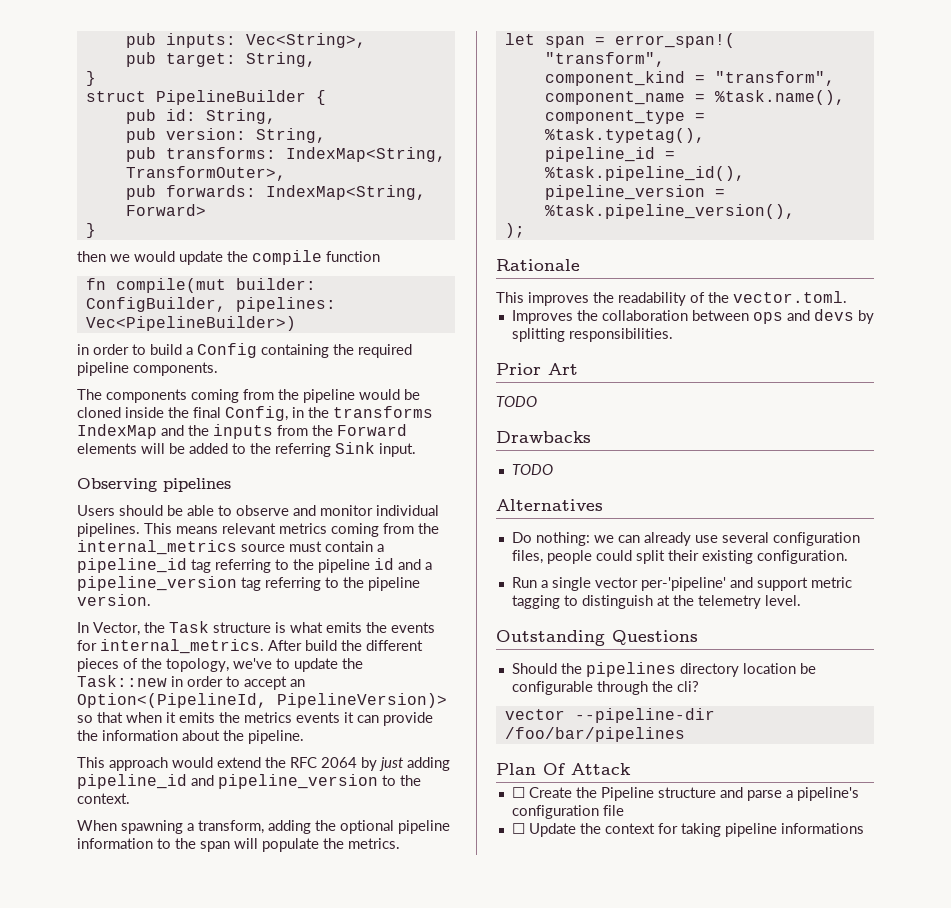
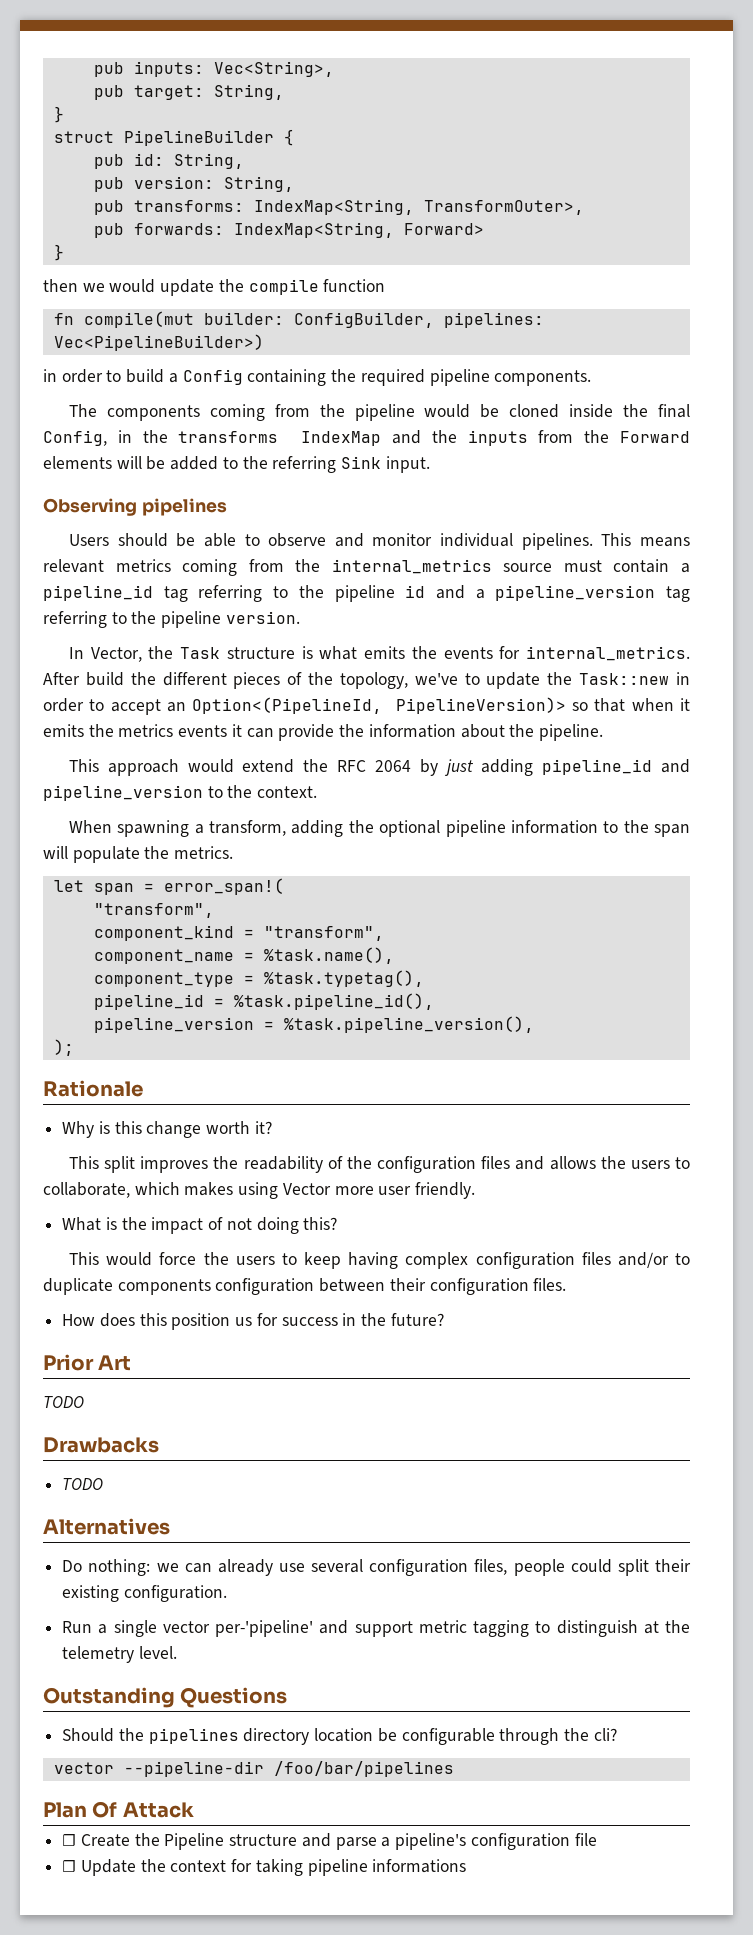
[496,292,524,303] // This -> [62,1121,272,1138] [68,1156,136,1173] // Why is this change worth it? // This split
[733,291,847,303] [511,309,874,324] [511,328,673,342] vector.toml. // Improves the collaboration between ops and devs by splitting responsibilities. -> [377,1156,691,1173] [43,1182,476,1199] [62,1217,338,1234] [68,1252,690,1269] [43,1278,567,1295] [62,1313,444,1330] configuration files and allows the users to collaborate, which makes using Vector more user friendly. // What is the impact of not doing this? // This would force the users to keep having complex configuration files and/or to duplicate components configuration between their configuration files. // How does this position us for success in the future?

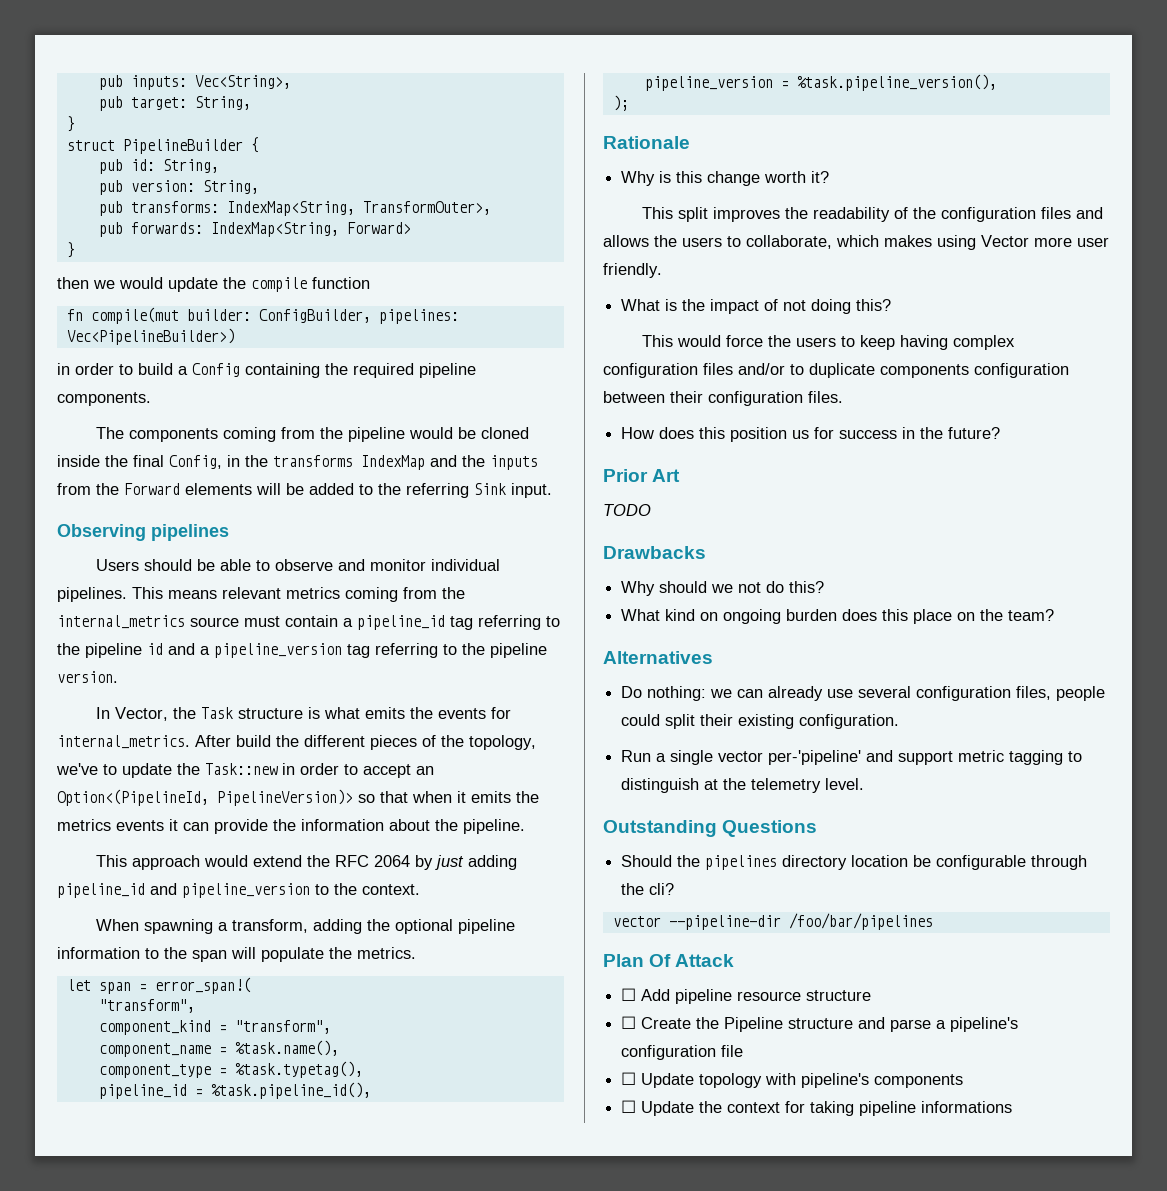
[62,1478,104,1490] TODO -> [621,581,825,596] [621,609,1055,624] Why should we not do this? // What kind on ongoing burden does this place on the team?
(194, 1810) none -> [621,988,872,1004] // ☐ Add pipeline resource structure
(597, 1839) none -> [621,1072,964,1088] // ☐ Update topology with pipeline's components

